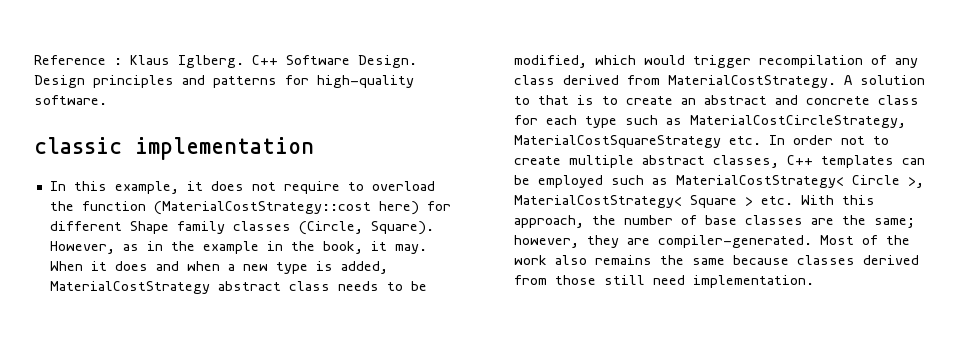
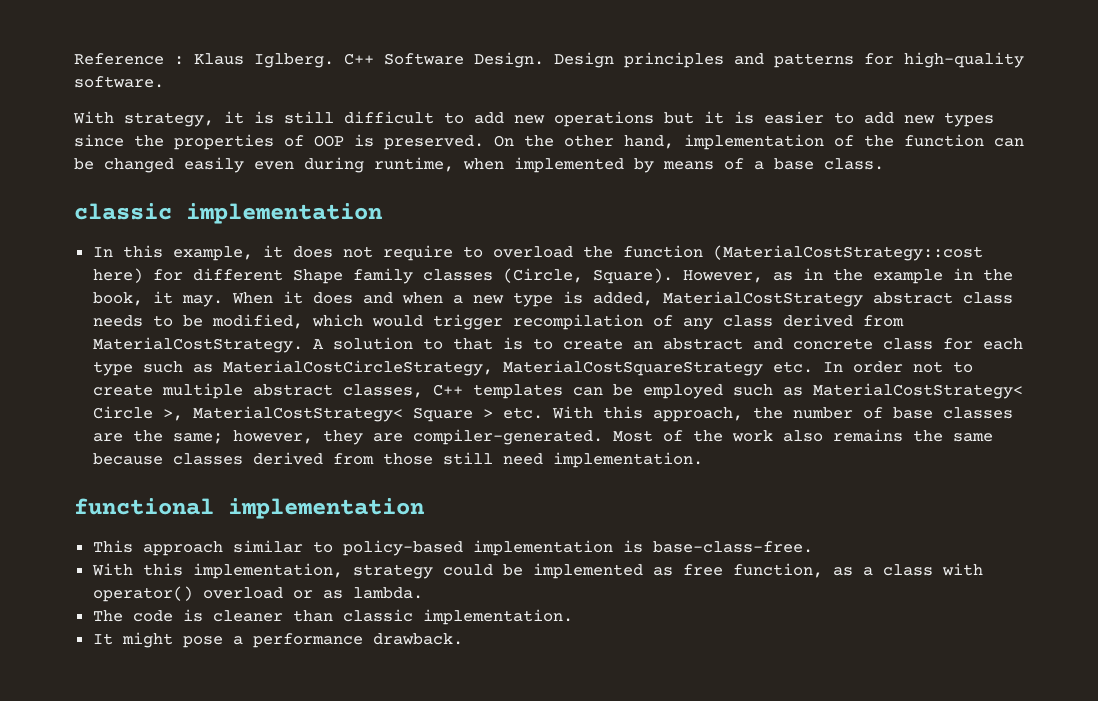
(107, 100) none -> [73,111,994,127] [74,134,1024,150] [74,157,884,173] // With strategy, it is still difficult to add new operations but it is easier to add new types since the properties of OOP is preserved. On the other hand, implementation of the function can be changed easily even during runtime, when implemented by means of a base class.
(814, 281) none -> [74,498,425,519] [92,540,813,556] [91,563,983,579] [92,586,423,602] [92,609,573,625] [92,632,463,648] // functional implementation // This approach similar to policy-based implementation is base-class-free. // With this implementation, strategy could be implemented as free function, as a class with operator() overload or as lambda. // The code is cleaner than classic implementation. // It might pose a performance drawback.

